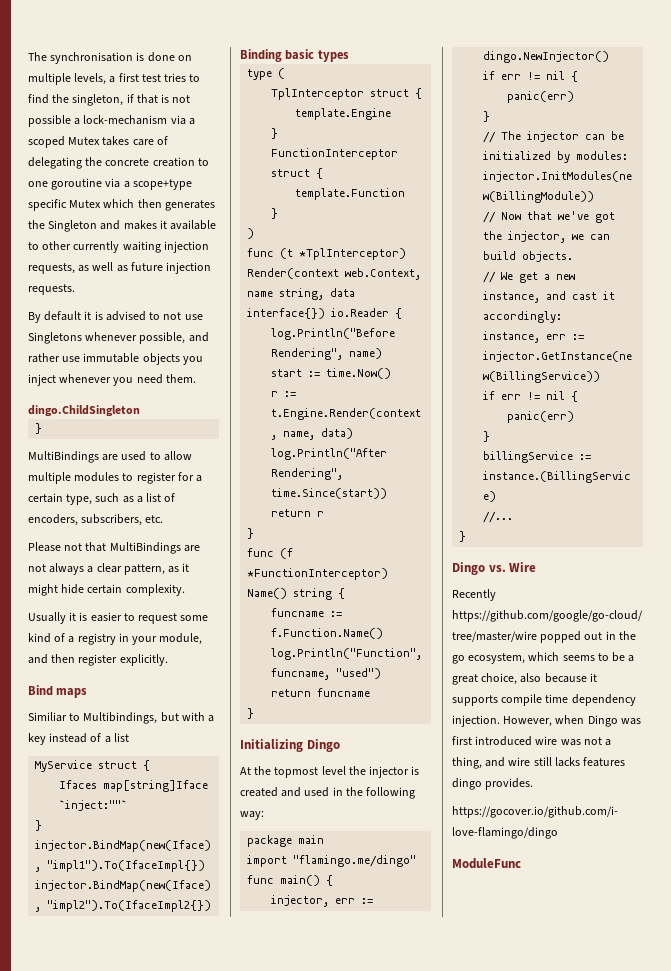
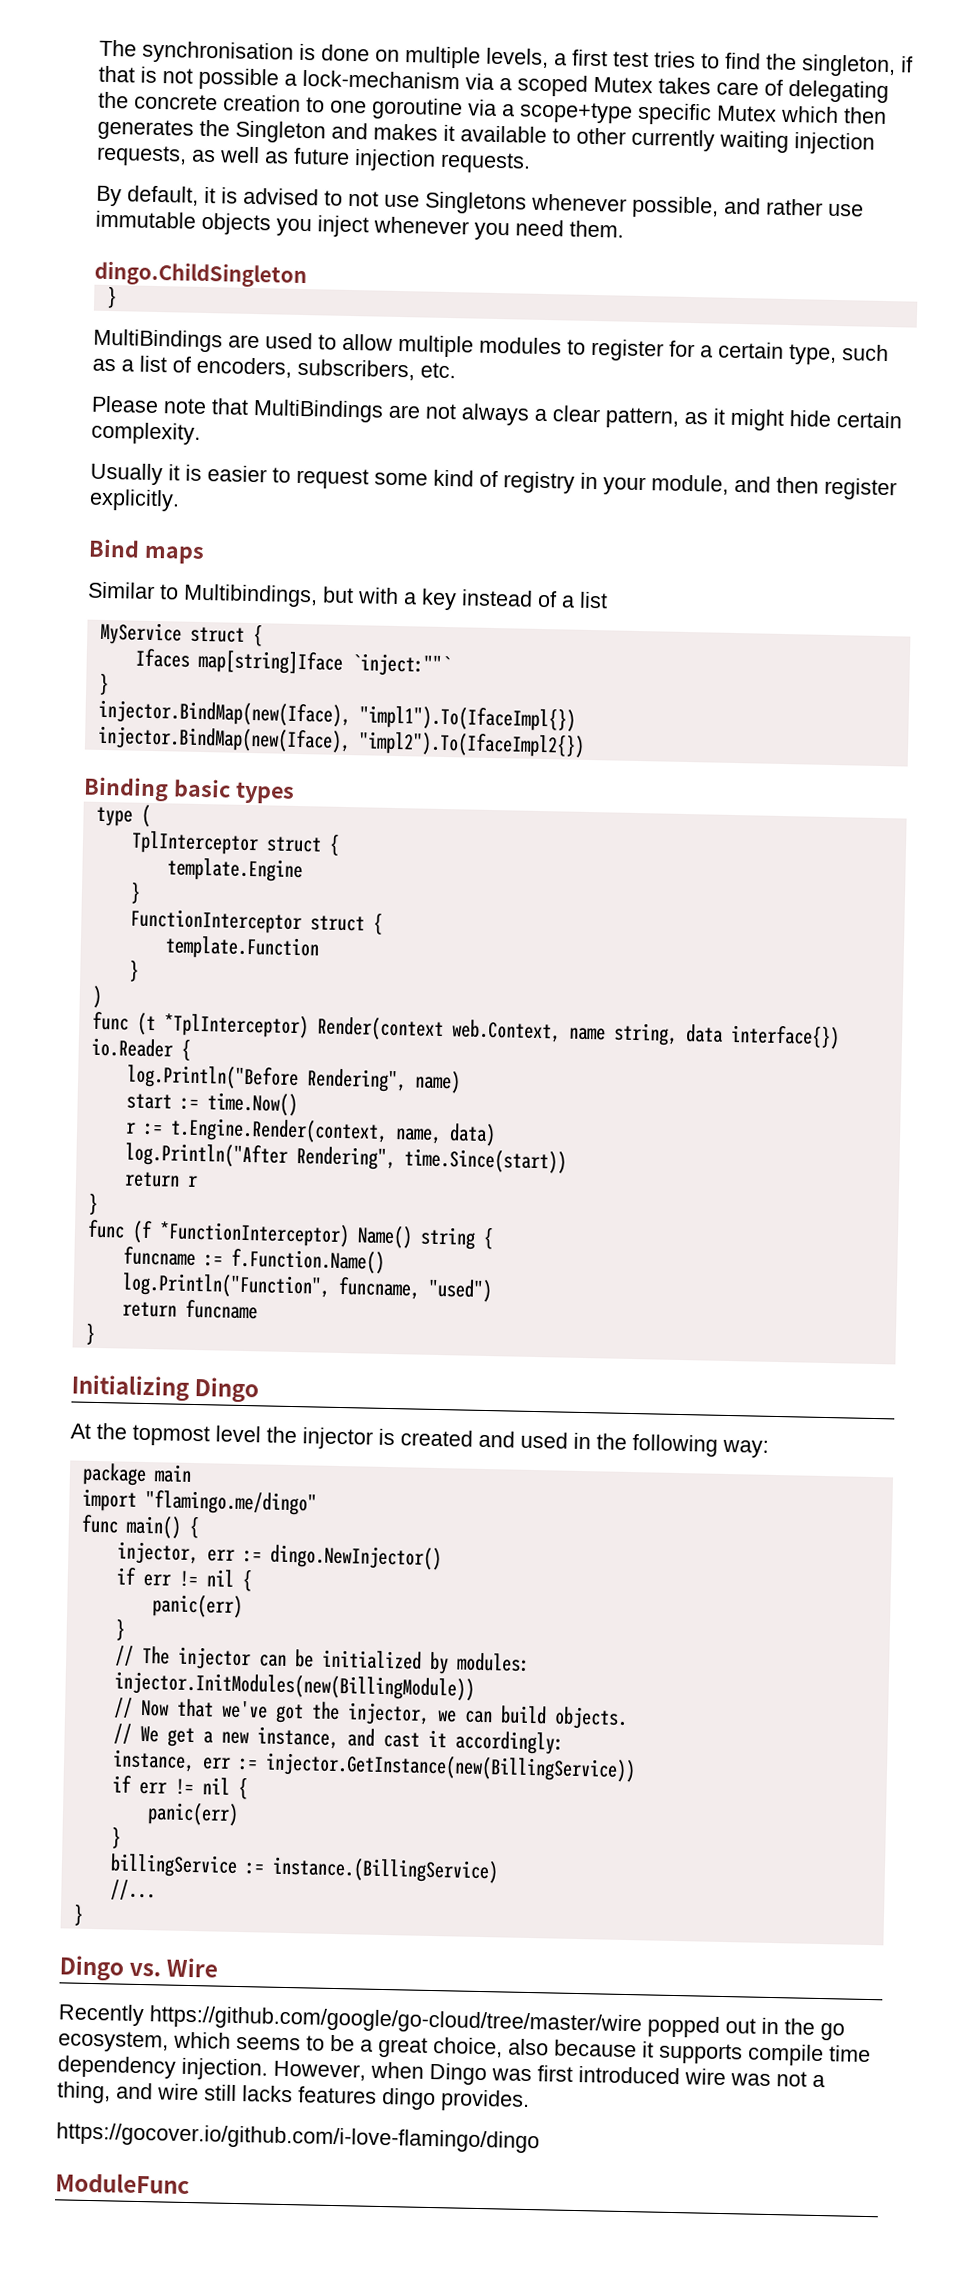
[44,311,82,321] default -> [127,185,199,206] default,
[64,543,83,551] not -> [163,398,207,415] note
[68,636,75,643] a -> (498, 479) none
[28,712,67,722] Similiar -> [88,581,155,599] Similar

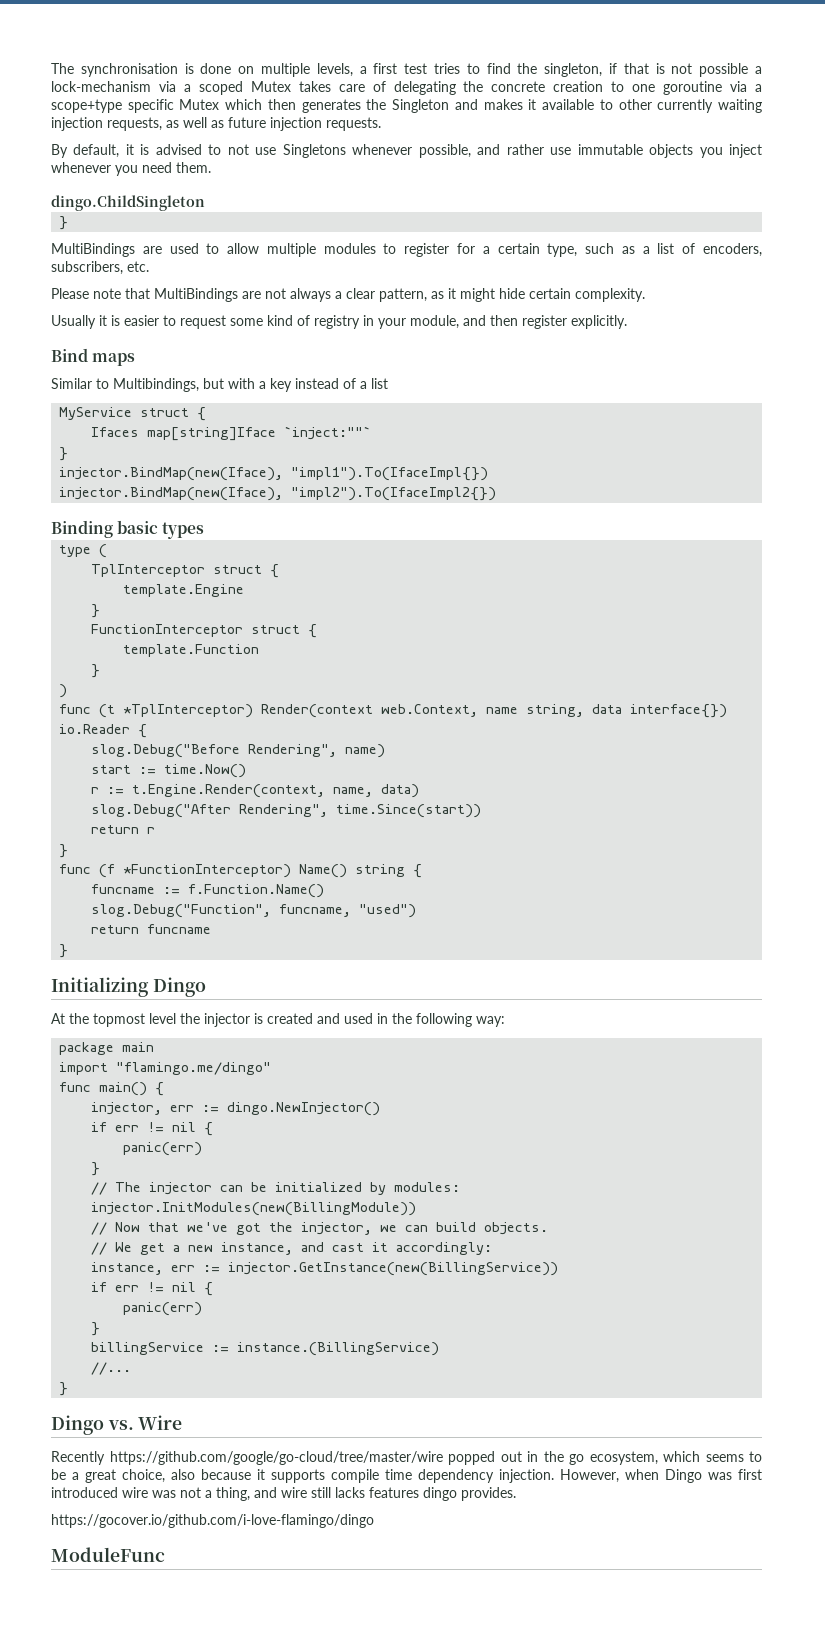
[125,1064,299,1091] log.Println("Before -> [91,744,241,758] slog.Debug("Before
[124,1142,288,1168] log.Println("After -> [91,804,232,818] slog.Debug("After
[121,1272,331,1299] log.Println("Function", -> [91,904,272,918] slog.Debug("Function",

